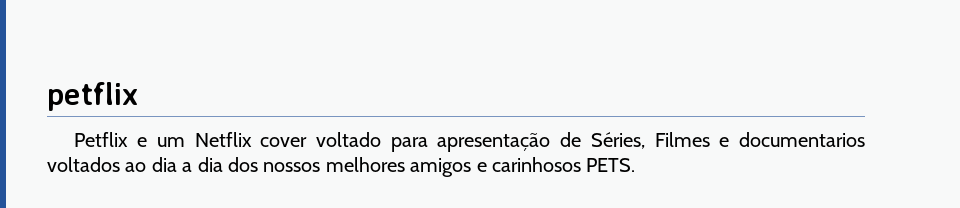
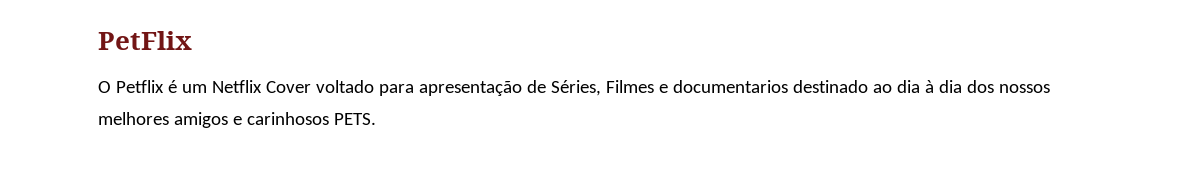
[47,82,138,111] [74,132,148,147] petflix // Petflix e -> [98,31,192,50] [98,80,177,93] PetFlix // O Petflix é
[260,137,308,147] cover -> [265,81,311,93] Cover
[47,157,120,172] voltados -> [792,80,868,93] destinado
[182,162,193,172] a -> [924,80,934,93] à

